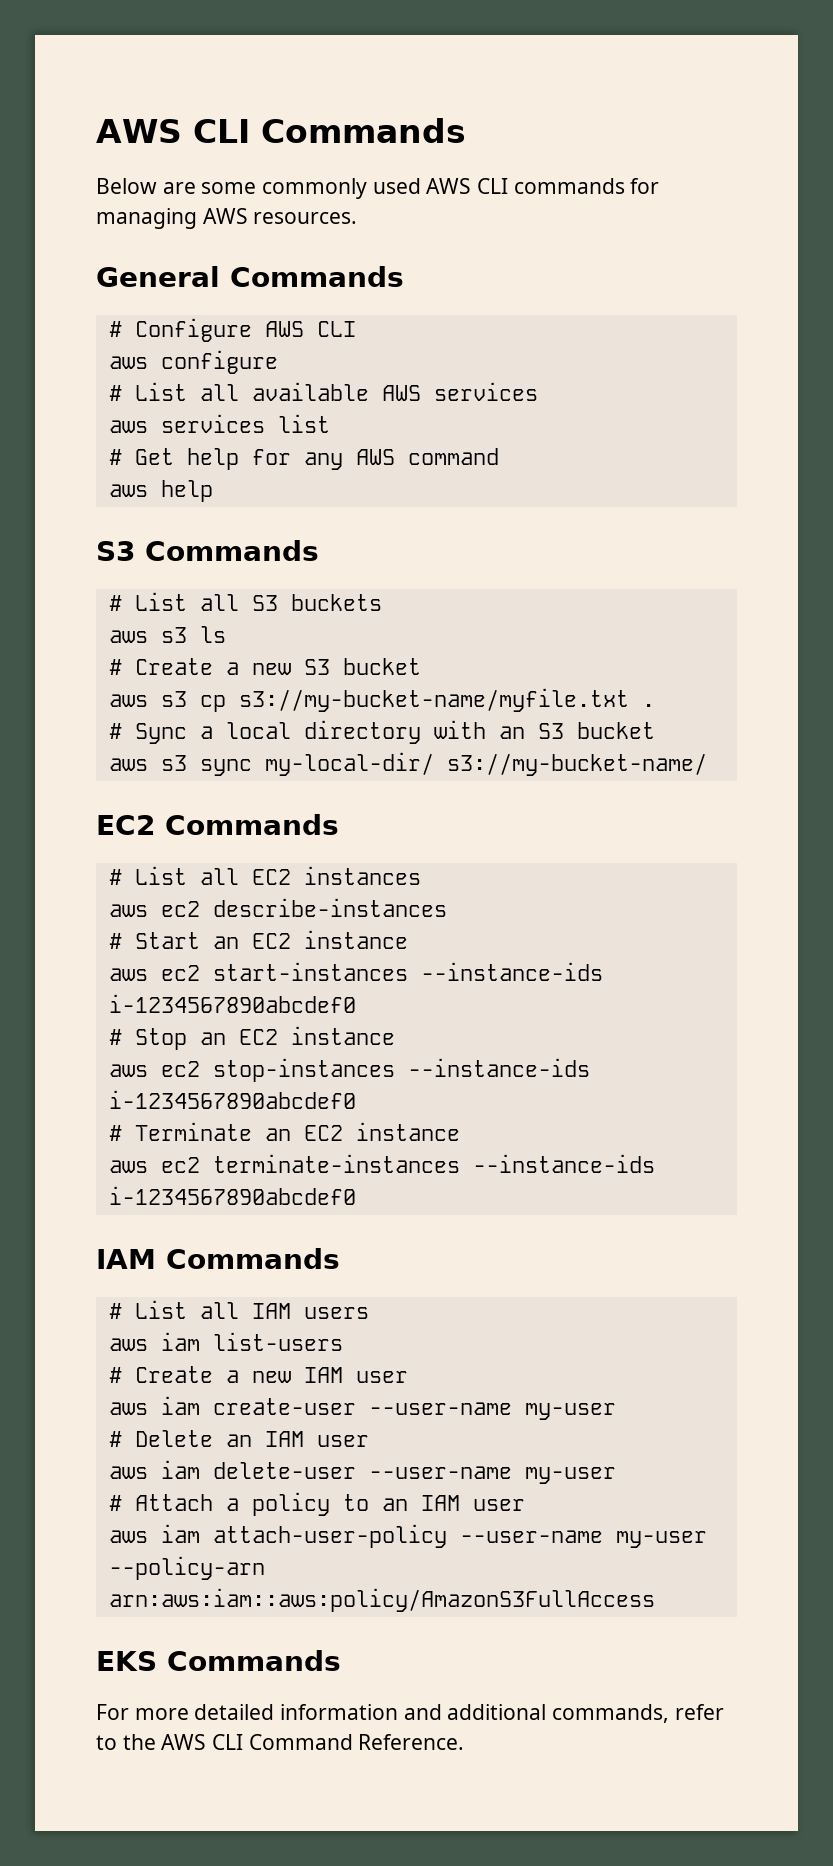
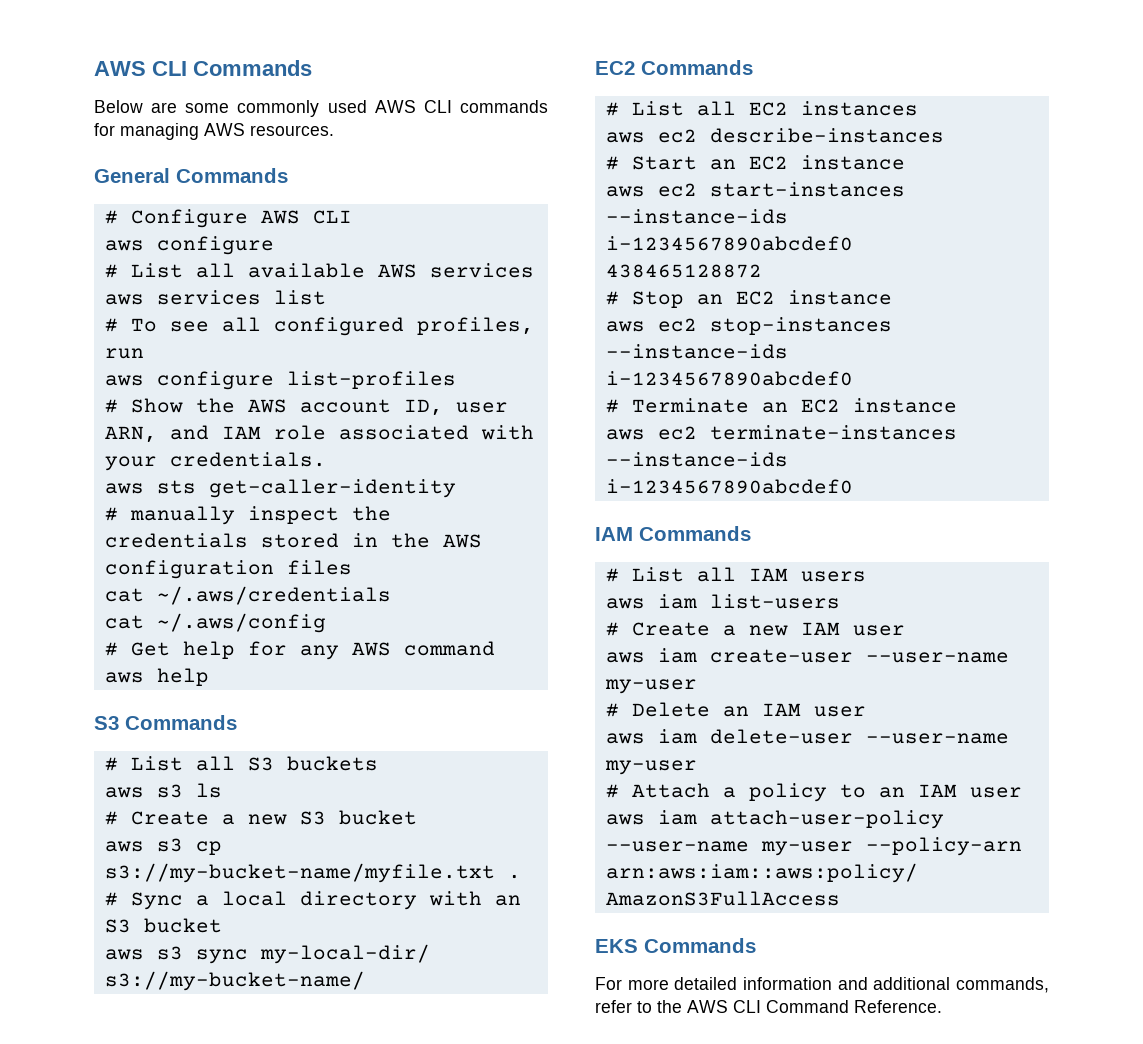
(330, 423) none -> [104,317,534,336] [104,348,144,359] [104,371,456,390] [104,398,508,416] [104,425,534,443] [104,452,326,471] [104,479,456,498] [104,506,391,525] [104,533,482,548] [104,560,352,579] [104,586,391,605] [104,613,326,633] // # To see all configured profiles, run // aws configure list-profiles // # Show the AWS account ID, user ARN, and IAM role associated with your credentials. // aws sts get-caller-identity // # manually inspect the credentials stored in the AWS configuration files // cat ~/.aws/credentials // cat ~/.aws/config
(356, 1003) none -> [605,264,762,278] // 438465128872

